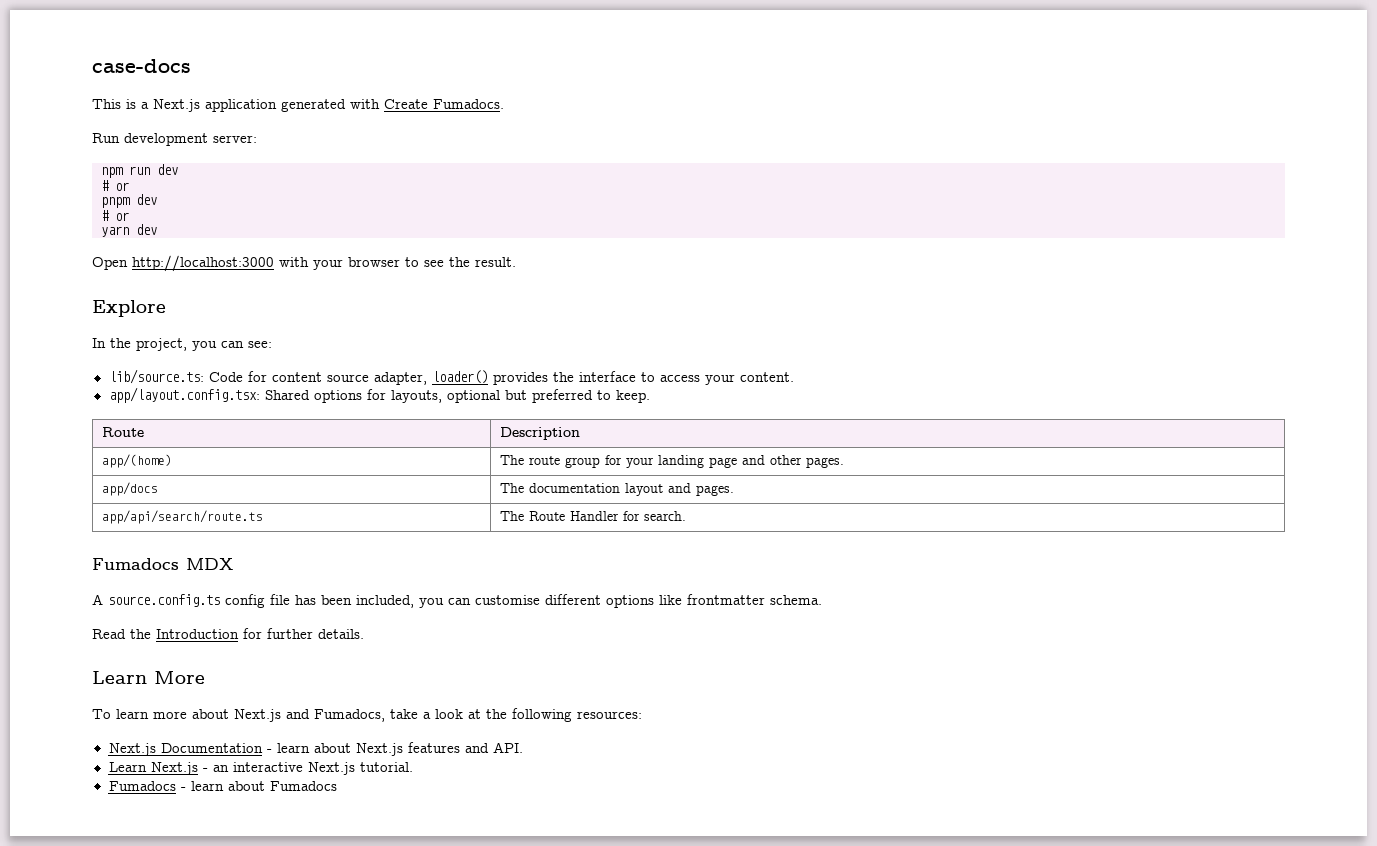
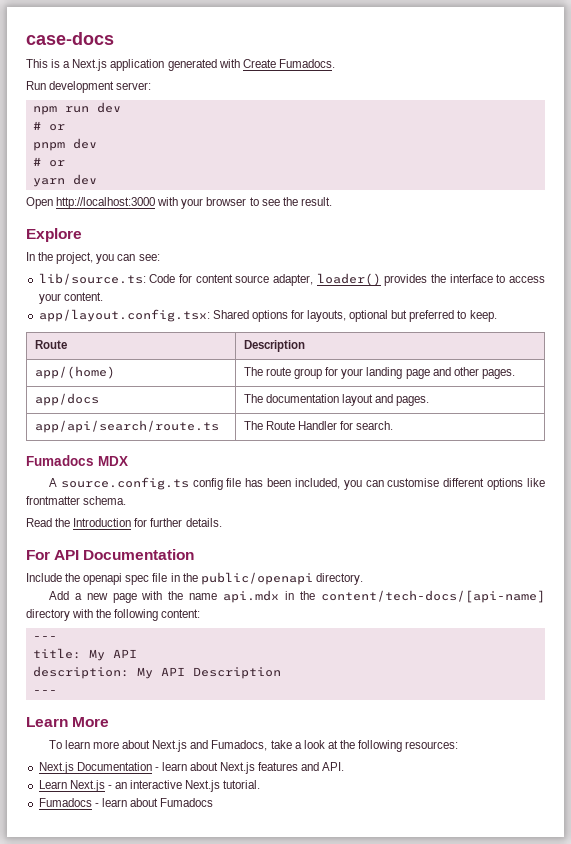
(364, 634) none -> [26,549,195,560] [26,572,363,585] [48,590,545,603] [26,609,201,621] [32,636,57,640] [32,648,137,661] [32,666,281,679] [32,690,57,694] // For API Documentation // Include the openapi spec file in the public/openapi directory. // Add a new page with the name api.mdx in the content/tech-docs/[api-name] directory with the following content: // --- // title: My API // description: My API Description // ---

